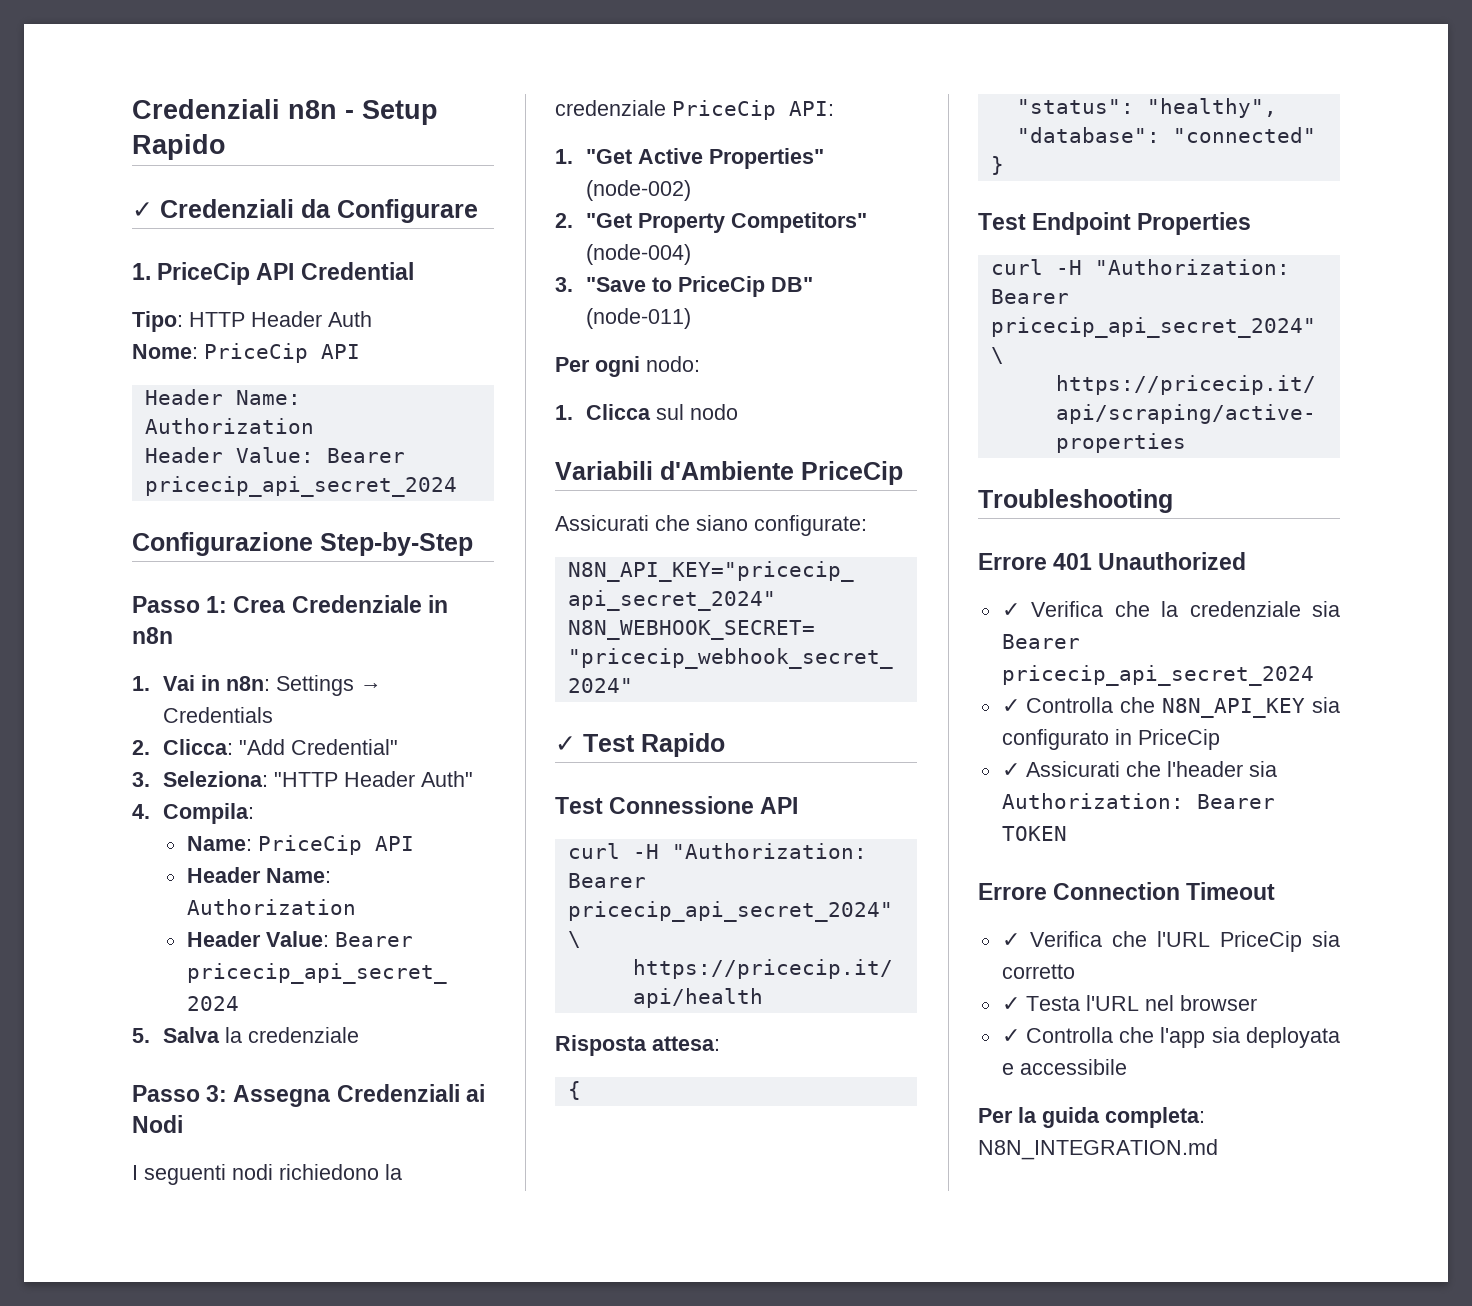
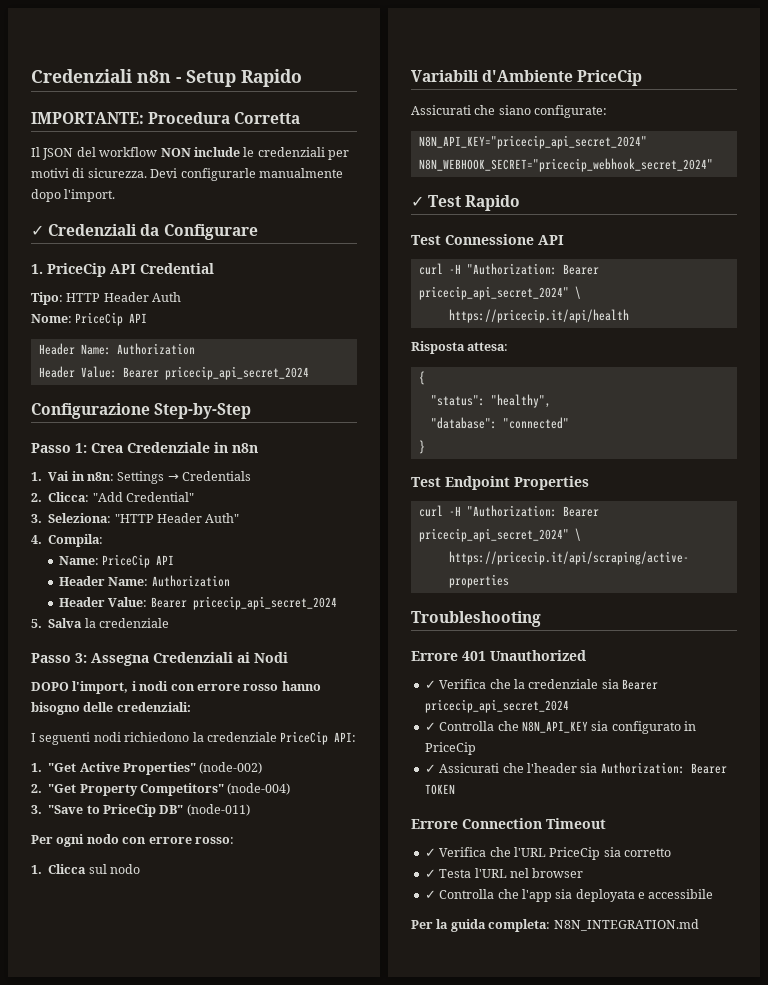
(226, 147) none -> [31,112,301,124] [31,147,349,160] [31,168,343,181] [31,189,116,202] // IMPORTANTE: Procedura Corretta // Il JSON del workflow NON include le credenziali per motivi di sicurezza. Devi configurarle manualmente dopo l'import.
(183, 1124) none -> [31,681,321,694] [31,702,191,715] // DOPO l'import, i nodi con errore rosso hanno bisogno delle credenziali:
[646,356,700,372] nodo: -> [86,834,234,844] nodo con errore rosso:

